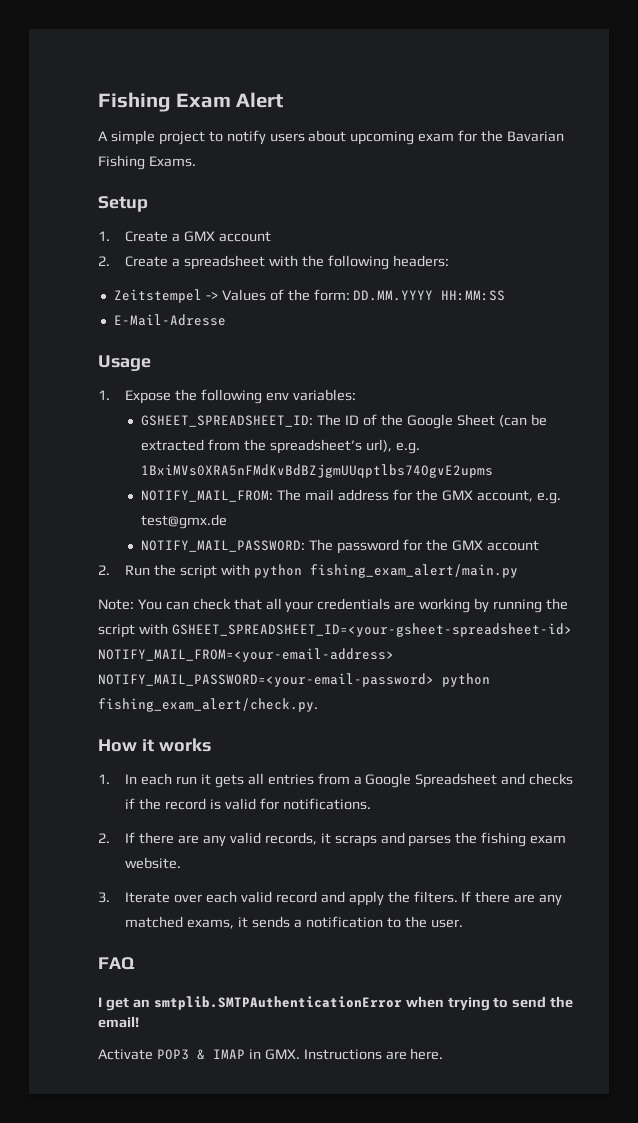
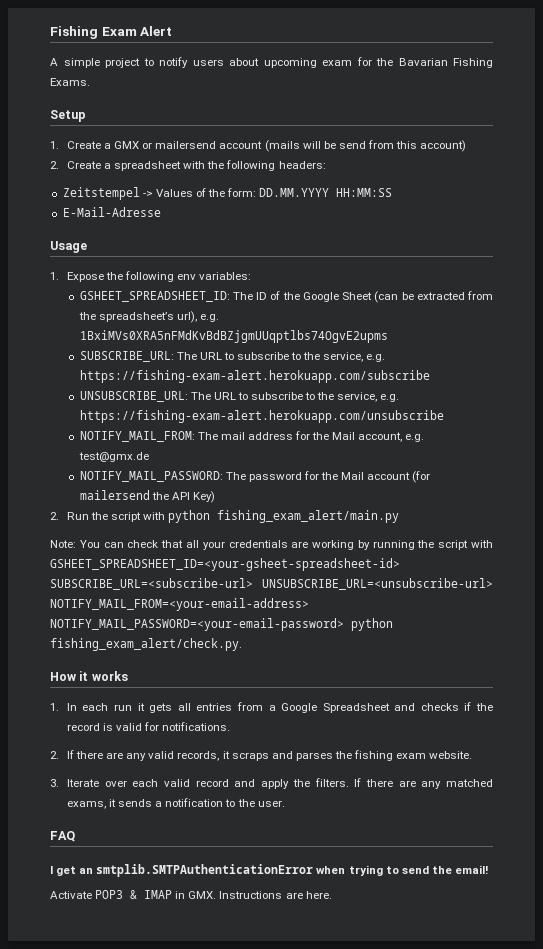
[218,231,271,242] account -> [142,140,467,152] or mailersend account (mails will be send from this account)
(494, 471) none -> [79,351,386,362] [79,370,430,383] [79,391,400,402] [79,410,444,423] // SUBSCRIBE_URL: The URL to subscribe to the service, e.g. https://fishing-exam-alert.herokuapp.com/subscribe // UNSUBSCRIBE_URL: The URL to subscribe to the service, e.g. https://fishing-exam-alert.herokuapp.com/unsubscribe
[441,490,473,501] GMX -> [332,432,356,440] Mail
[451,540,539,551] GMX account -> [341,471,431,483] [79,490,215,503] Mail account (for mailersend the API Key)
(572, 630) none -> [50,578,493,590] SUBSCRIBE_URL=<subscribe-url> UNSUBSCRIBE_URL=<unsubscribe-url>

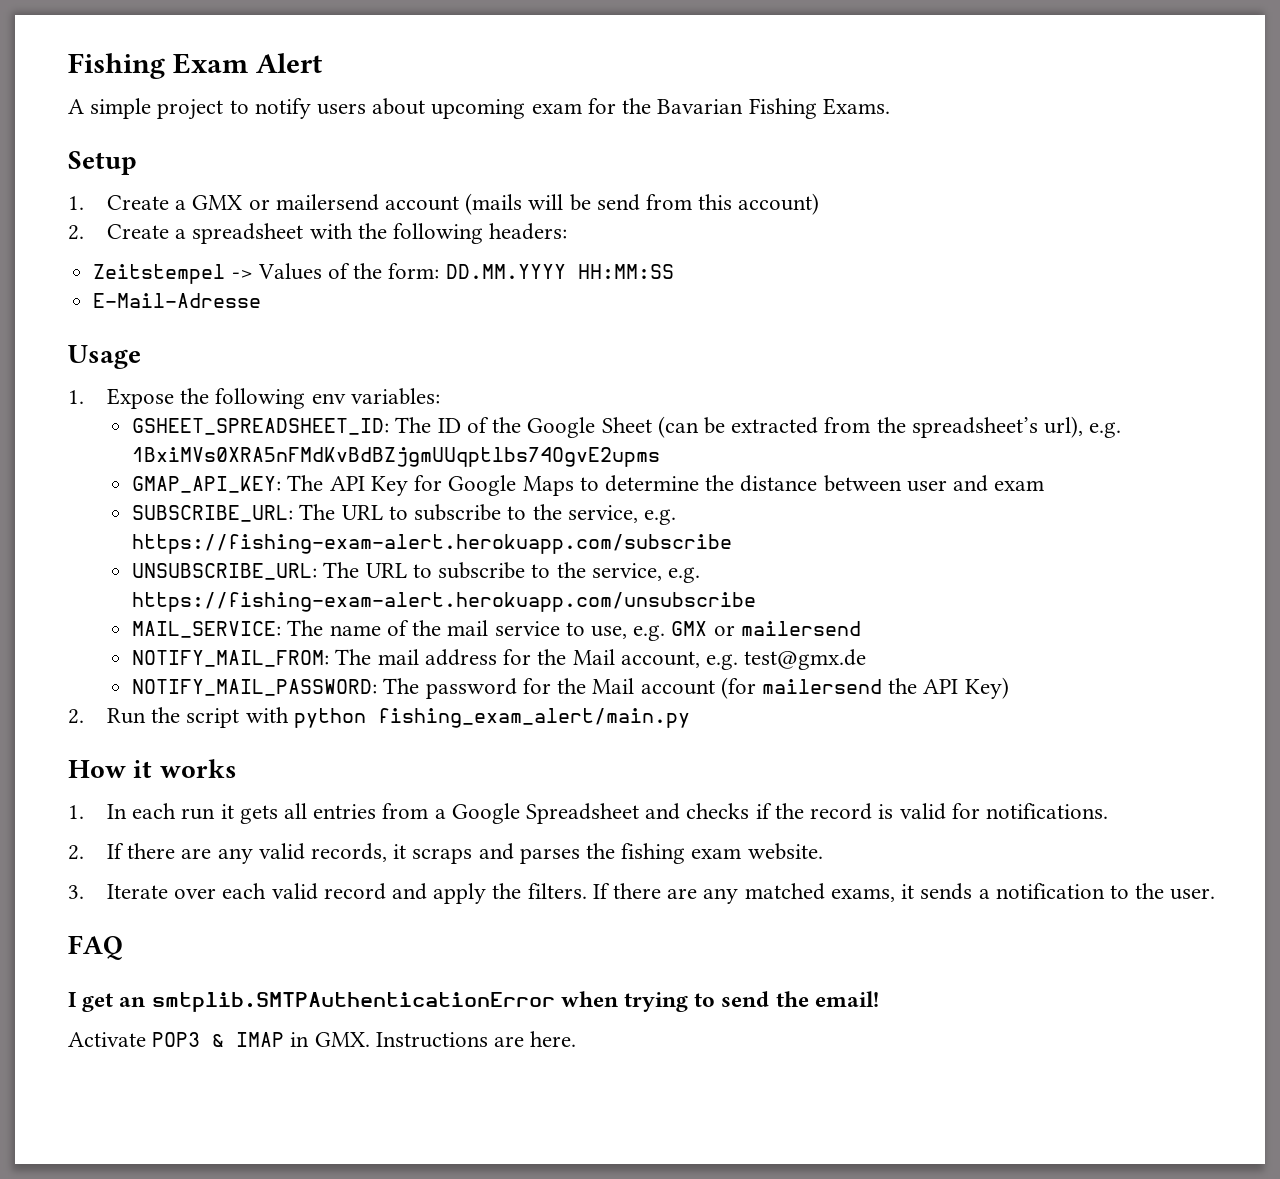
(388, 336) none -> [132,475,1045,496] // GMAP_API_KEY: The API Key for Google Maps to determine the distance between user and exam
(444, 416) none -> [132,620,861,641] // MAIL_SERVICE: The name of the mail service to use, e.g. GMX or mailersend
[50,540,493,550] [50,558,400,571] [50,578,493,590] [50,598,309,611] [50,618,393,631] [50,638,242,651] // Note: You can check that all your credentials are working by running the script with GSHEET_SPREADSHEET_ID=<your-gsheet-spreadsheet-id> SUBSCRIBE_URL=<subscribe-url> UNSUBSCRIBE_URL=<unsubscribe-url> NOTIFY_MAIL_FROM=<your-email-address> NOTIFY_MAIL_PASSWORD=<your-email-password> python fishing_exam_alert/check.py. -> (690, 718) none

